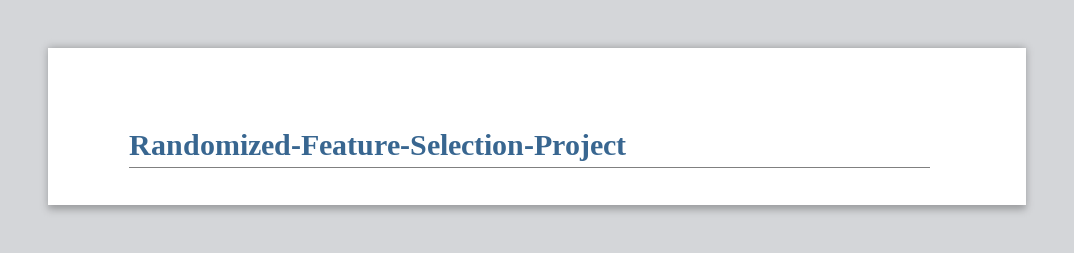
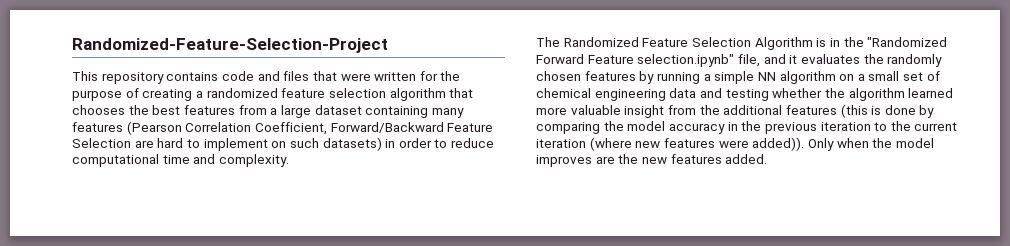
(626, 147) none -> [72,71,461,84] [72,88,474,101] [72,105,464,118] [72,121,494,135] [72,137,495,151] [72,154,289,167] [536,37,948,50] [536,54,943,67] [536,71,940,84] [536,88,954,101] [536,104,935,118] [536,121,958,134] [536,137,934,151] [536,154,768,167] // This repository contains code and files that were written for the purpose of creating a randomized feature selection algorithm that chooses the best features from a large dataset containing many features (Pearson Correlation Coefficient, Forward/Backward Feature Selection are hard to implement on such datasets) in order to reduce computational time and complexity. // The Randomized Feature Selection Algorithm is in the "Randomized Forward Feature selection.ipynb" file, and it evaluates the randomly chosen features by running a simple NN algorithm on a small set of chemical engineering data and testing whether the algorithm learned more valuable insight from the additional features (this is done by comparing the model accuracy in the previous iteration to the current iteration (where new features were added)). Only when the model improves are the new features added.

